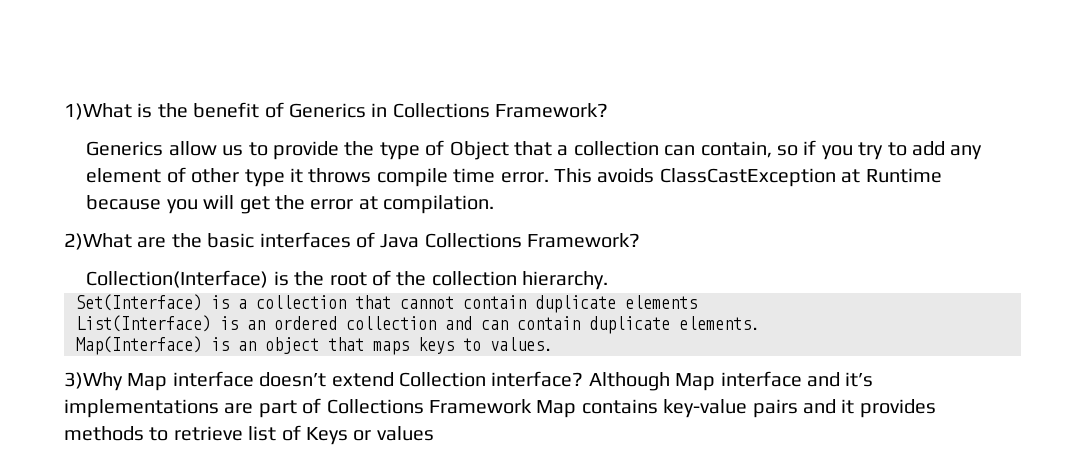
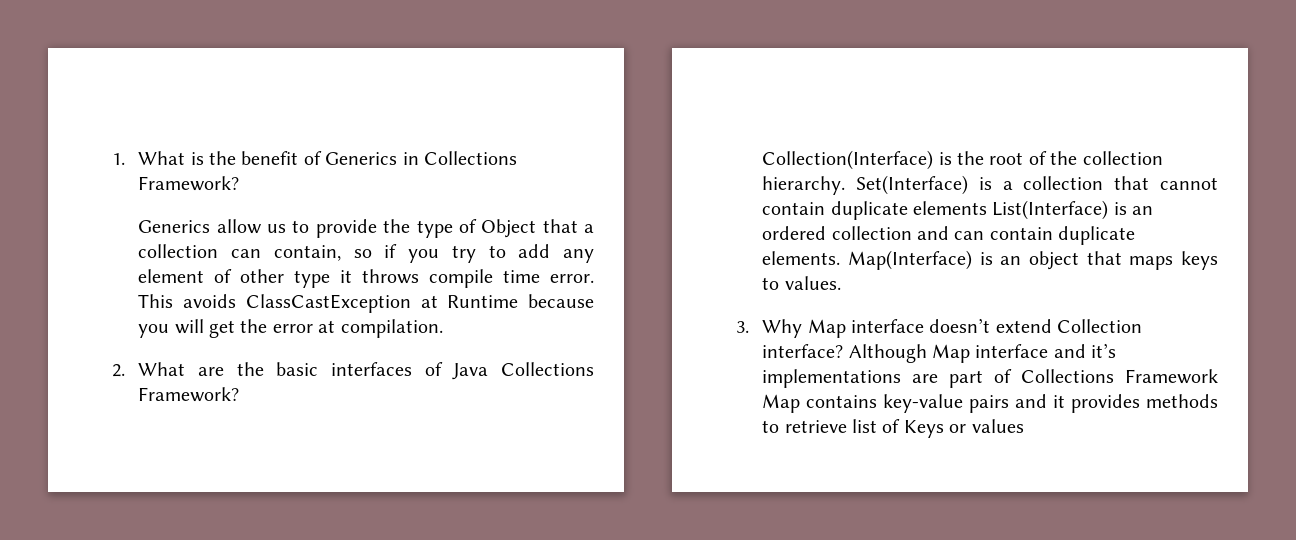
[64,103,132,120] 1)What -> [112,151,186,165] 1. What
[64,233,132,250] 2)What -> [112,362,186,377] 2. What
(609, 280) // -> (846, 185) none
(697, 302) // -> (988, 208) none
(760, 323) // -> (841, 258) none
[64,372,123,391] 3)Why -> [736,319,803,338] 3. Why

